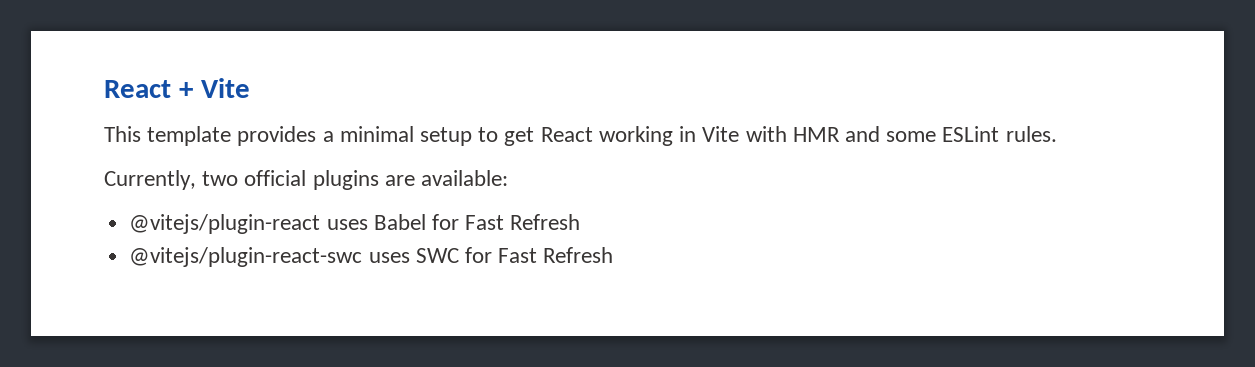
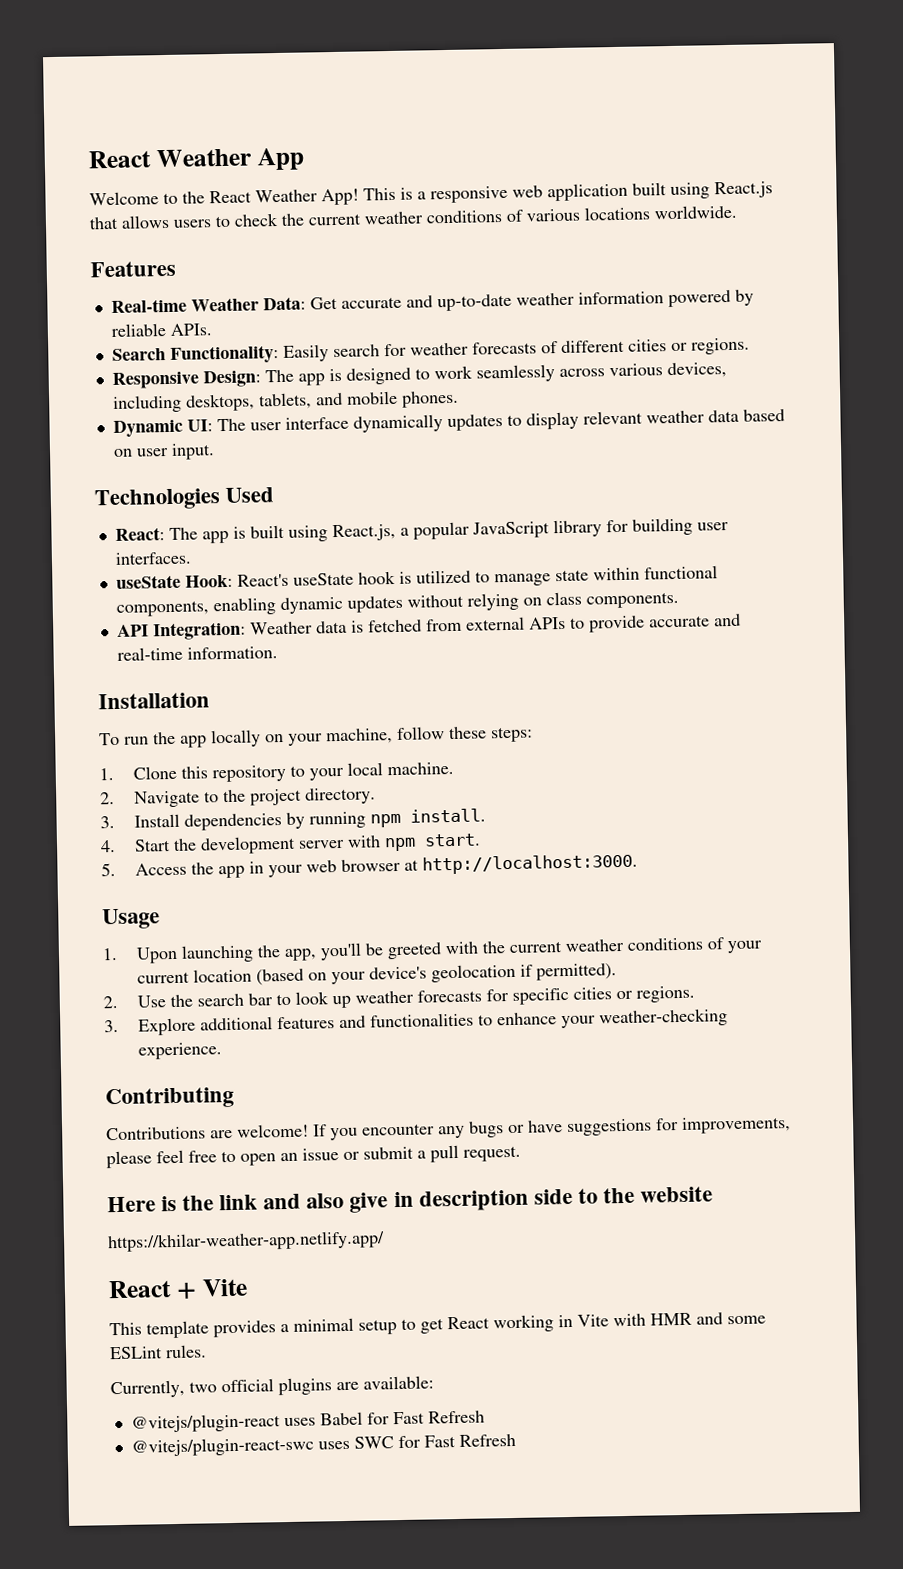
[104,80,171,98] React -> [88,147,305,171] [89,181,773,206] [89,204,737,230] [90,260,176,278] [110,289,754,313] [110,323,212,337] [111,337,750,364] [111,362,727,389] [112,390,459,413] [112,409,785,437] [112,443,215,460] [94,487,275,511] [114,517,729,544] [114,551,192,565] [115,565,718,589] [115,591,679,617] [116,613,741,641] [116,646,278,661] [98,692,210,710] [99,726,533,748] [99,761,454,783] [100,787,376,808] [100,808,486,831] [100,833,481,855] [101,853,638,879] [102,908,160,930] [102,937,763,964] [136,963,617,986] [103,985,695,1009] [104,1008,728,1036] [137,1042,222,1060] [105,1086,234,1110] [106,1116,791,1141] [106,1144,521,1169] [107,1186,713,1213] [107,1230,385,1253] [108,1280,172,1299] React Weather App // Welcome to the React Weather App! This is a responsive web application built using React.js that allows users to check the current weather conditions of various locations worldwide. // Features // Real-time Weather Data: Get accurate and up-to-date weather information powered by reliable APIs. // Search Functionality: Easily search for weather forecasts of different cities or regions. // Responsive Design: The app is designed to work seamlessly across various devices, including desktops, tablets, and mobile phones. // Dynamic UI: The user interface dynamically updates to display relevant weather data based on user input. // Technologies Used // React: The app is built using React.js, a popular JavaScript library for building user interfaces. // useState Hook: React's useState hook is utilized to manage state within functional components, enabling dynamic updates without relying on class components. // API Integration: Weather data is fetched from external APIs to provide accurate and real-time information. // Installation // To run the app locally on your machine, follow these steps: // 1. Clone this repository to your local machine. // 2. Navigate to the project directory. // 3. Install dependencies by running npm install. // 4. Start the development server with npm start. // 5. Access the app in your web browser at http://localhost:3000. // Usage // 1. Upon launching the app, you'll be greeted with the current weather conditions of your current location (based on your device's geolocation if permitted). // 2. Use the search bar to look up weather forecasts for specific cities or regions. // 3. Explore additional features and functionalities to enhance your weather-checking experience. // Contributing // Contributions are welcome! If you encounter any bugs or have suggestions for improvements, please feel free to open an issue or submit a pull request. // Here is the link and also give in description side to the website // https://khilar-weather-app.netlify.app/ // React

